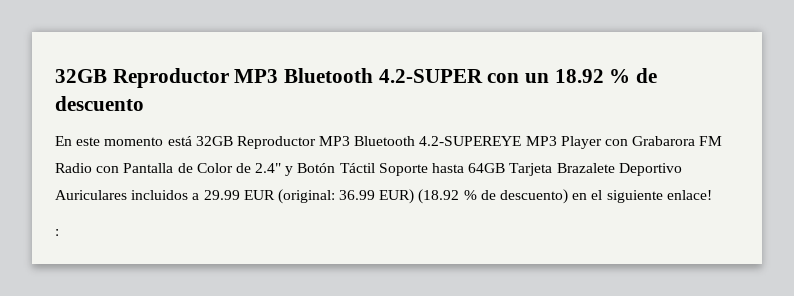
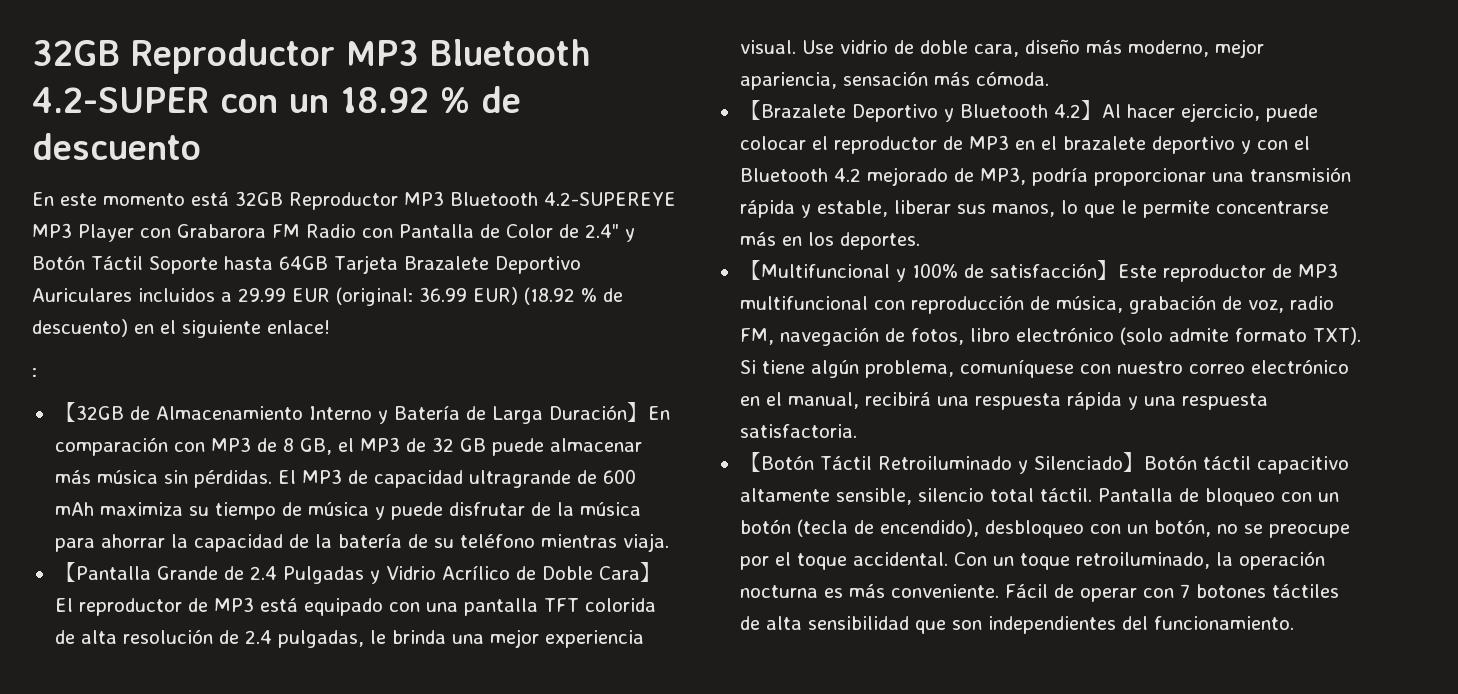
(59, 232) none -> [54,402,670,424] [54,437,642,456] [54,469,636,488] [54,502,641,520] [54,533,669,552] [54,562,661,584] [54,597,656,616] [54,629,644,648] [739,39,1264,58] [739,71,1049,90] [739,100,1318,122] [739,135,1310,154] [739,167,1351,186] [739,200,1329,218] [739,232,920,250] [739,260,1338,282] [739,295,1334,314] [739,327,1361,346] [739,359,1349,378] [739,392,1268,410] [739,424,857,438] [739,452,1349,474] [739,488,1339,506] [739,519,1350,538] [739,551,1325,570] [739,584,1339,602] [739,616,1294,634] // 【32GB de Almacenamiento Interno y Batería de Larga Duración】En comparación con MP3 de 8 GB, el MP3 de 32 GB puede almacenar más música sin pérdidas. El MP3 de capacidad ultragrande de 600 mAh maximiza su tiempo de música y puede disfrutar de la música para ahorrar la capacidad de la batería de su teléfono mientras viaja. // 【Pantalla Grande de 2.4 Pulgadas y Vidrio Acrílico de Doble Cara】El reproductor de MP3 está equipado con una pantalla TFT colorida de alta resolución de 2.4 pulgadas, le brinda una mejor experiencia visual. Use vidrio de doble cara, diseño más moderno, mejor apariencia, sensación más cómoda. // 【Brazalete Deportivo y Bluetooth 4.2】Al hacer ejercicio, puede colocar el reproductor de MP3 en el brazalete deportivo y con el Bluetooth 4.2 mejorado de MP3, podría proporcionar una transmisión rápida y estable, liberar sus manos, lo que le permite concentrarse más en los deportes. // 【Multifuncional y 100% de satisfacción】Este reproductor de MP3 multifuncional con reproducción de música, grabación de voz, radio FM, navegación de fotos, libro electrónico (solo admite formato TXT). Si tiene algún problema, comuníquese con nuestro correo electrónico en el manual, recibirá una respuesta rápida y una respuesta satisfactoria. // 【Botón Táctil Retroiluminado y Silenciado】Botón táctil capacitivo altamente sensible, silencio total táctil. Pantalla de bloqueo con un botón (tecla de encendido), desbloqueo con un botón, no se preocupe por el toque accidental. Con un toque retroiluminado, la operación nocturna es más conveniente. Fácil de operar con 7 botones táctiles de alta sensibilidad que son independientes del funcionamiento.

